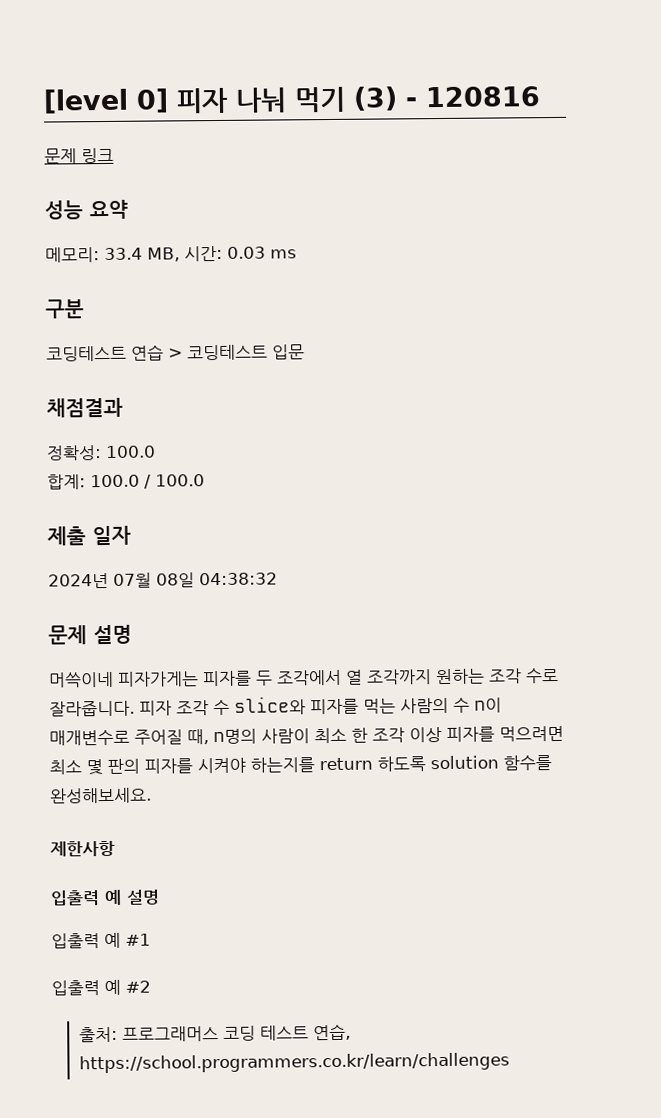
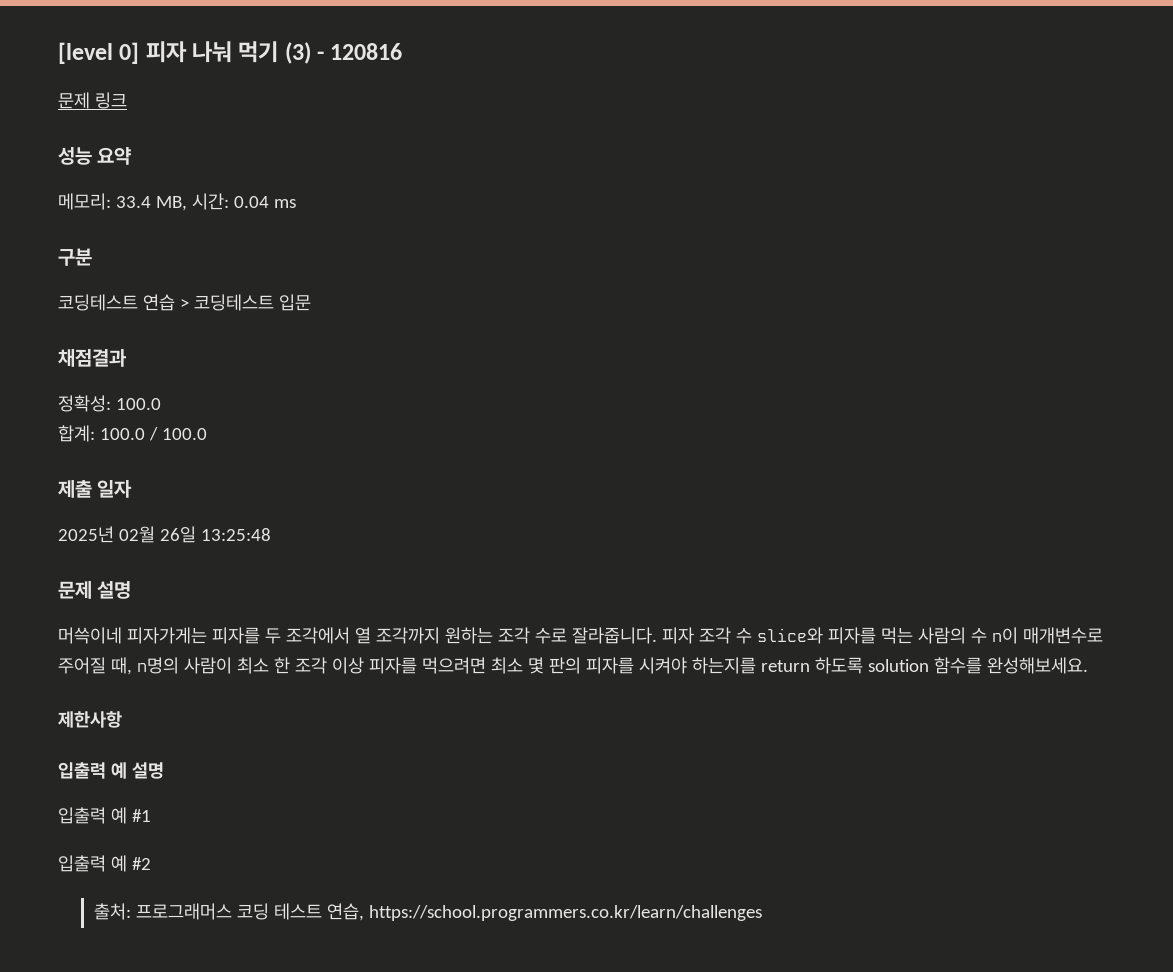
[227,246,266,259] 0.03 -> [233,196,269,208] 0.04
[48,572,278,589] 2024년 07월 08일 04:38:32 -> [58,526,271,543] 2025년 02월 26일 13:25:48

